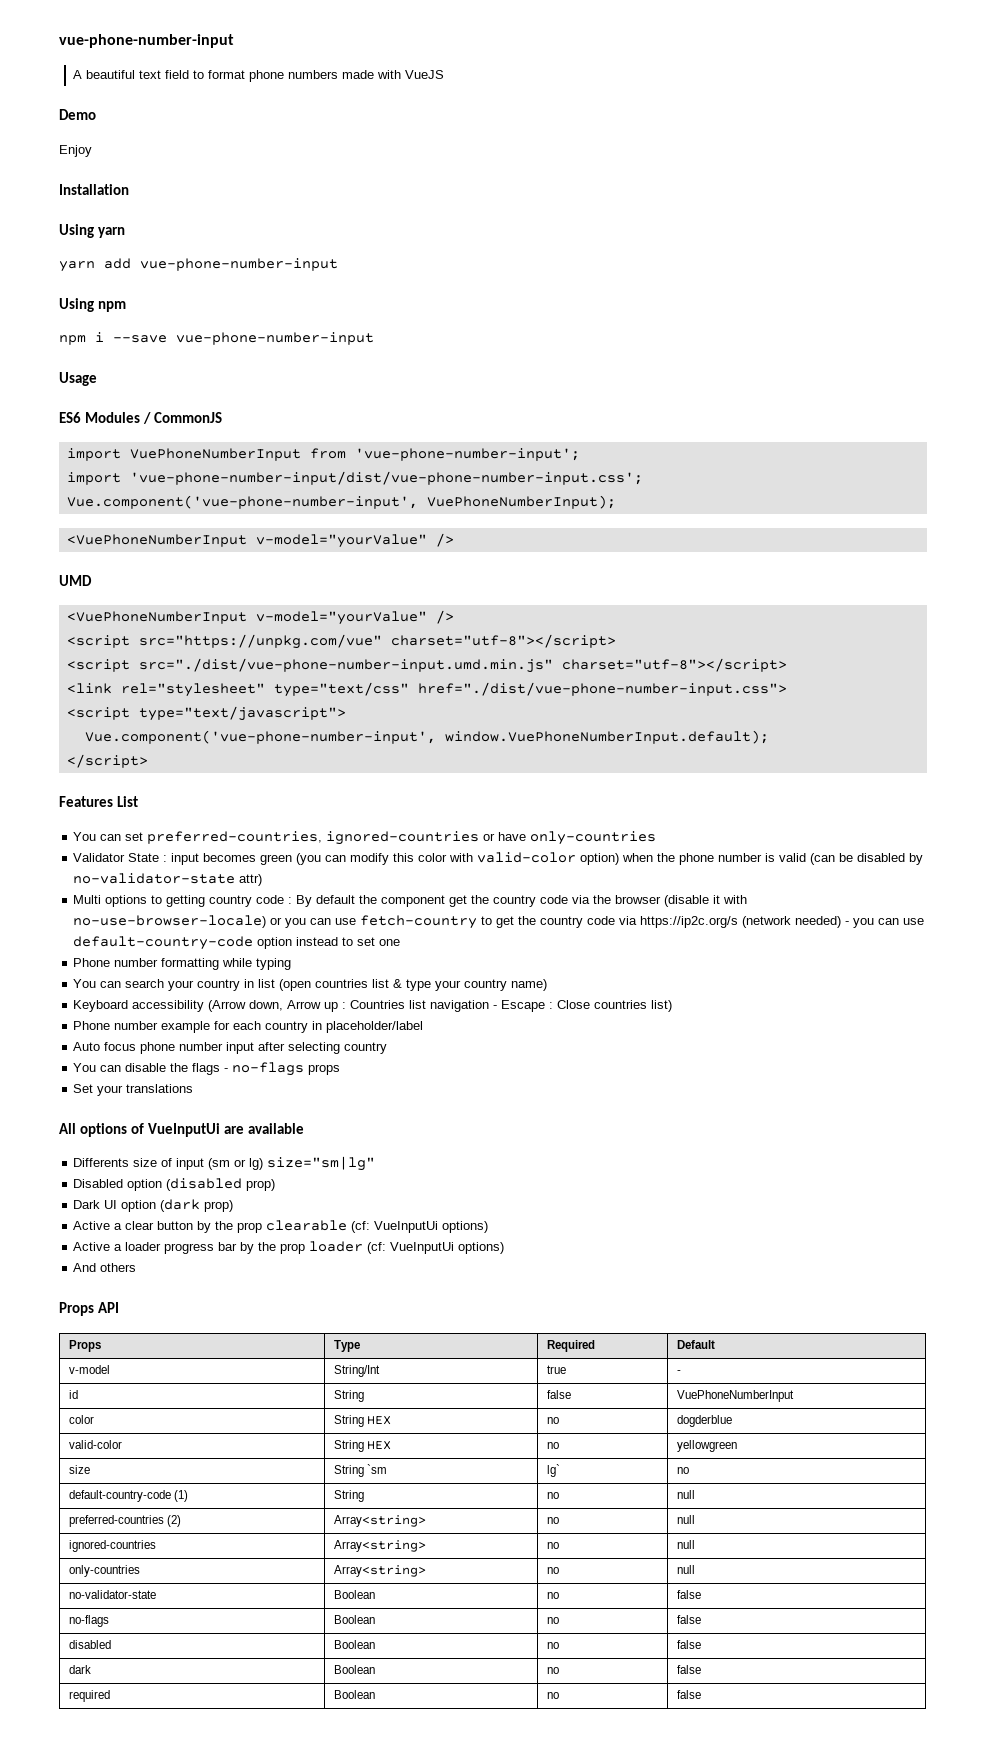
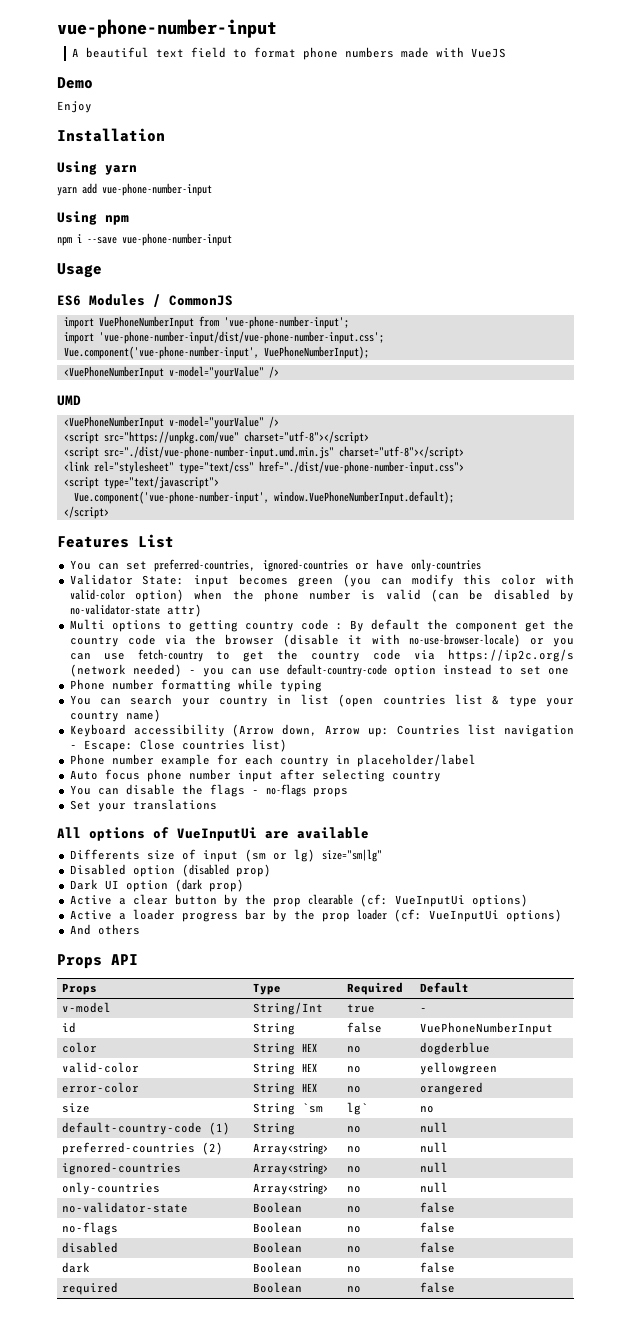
[128,853,168,862] State : -> [142,575,185,585] State:
[324,1002,347,1012] up : -> [368,728,390,737] up:
[501,1000,554,1012] Escape : -> [83,740,133,752] Escape:
(738, 1446) none -> [62,1082,140,1093] [253,1083,318,1095] [347,1086,362,1093] [420,1082,484,1095] // error-color | String HEX | no | orangered

